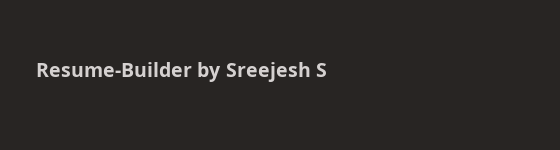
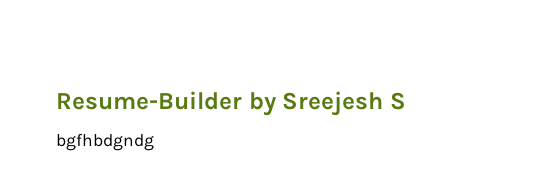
(327, 70) none -> [56,133,154,151] // bgfhbdgndg

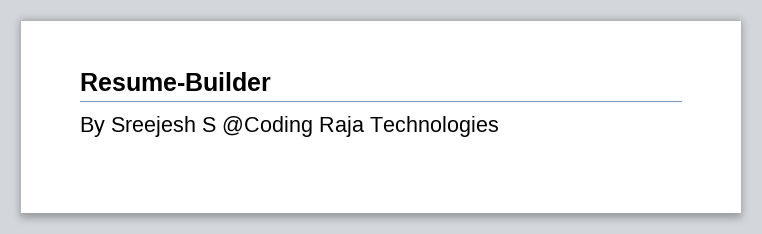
[248,92,277,116] by -> [80,117,105,137] // By
[56,133,154,151] // bgfhbdgndg -> [222,116,499,137] @Coding Raja Technologies

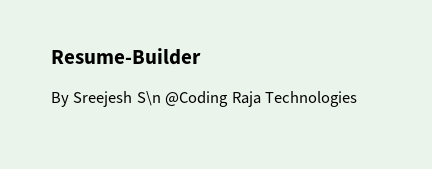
[202,117,216,132] S -> [136,91,161,106] S\n

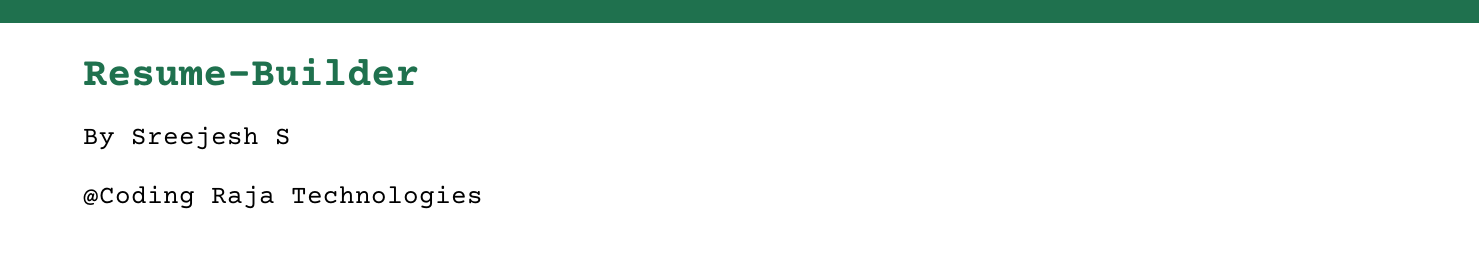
[136,91,161,106] S\n -> [275,128,291,145] S //

